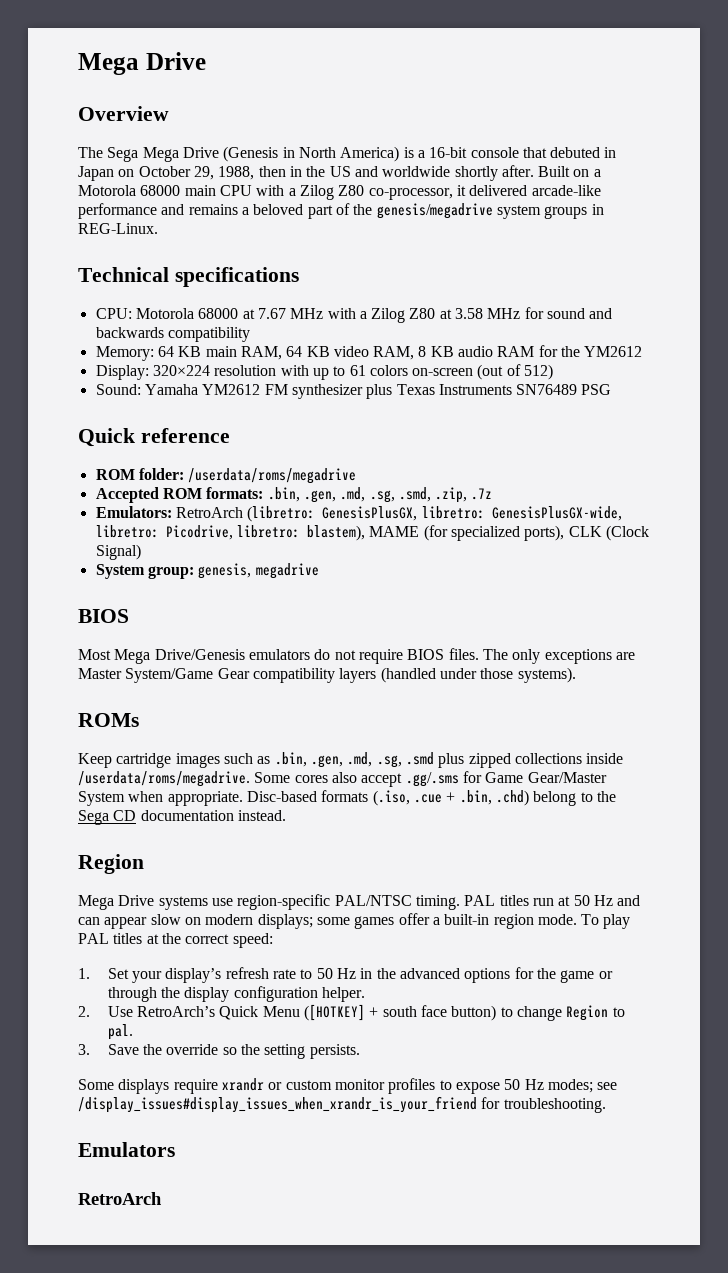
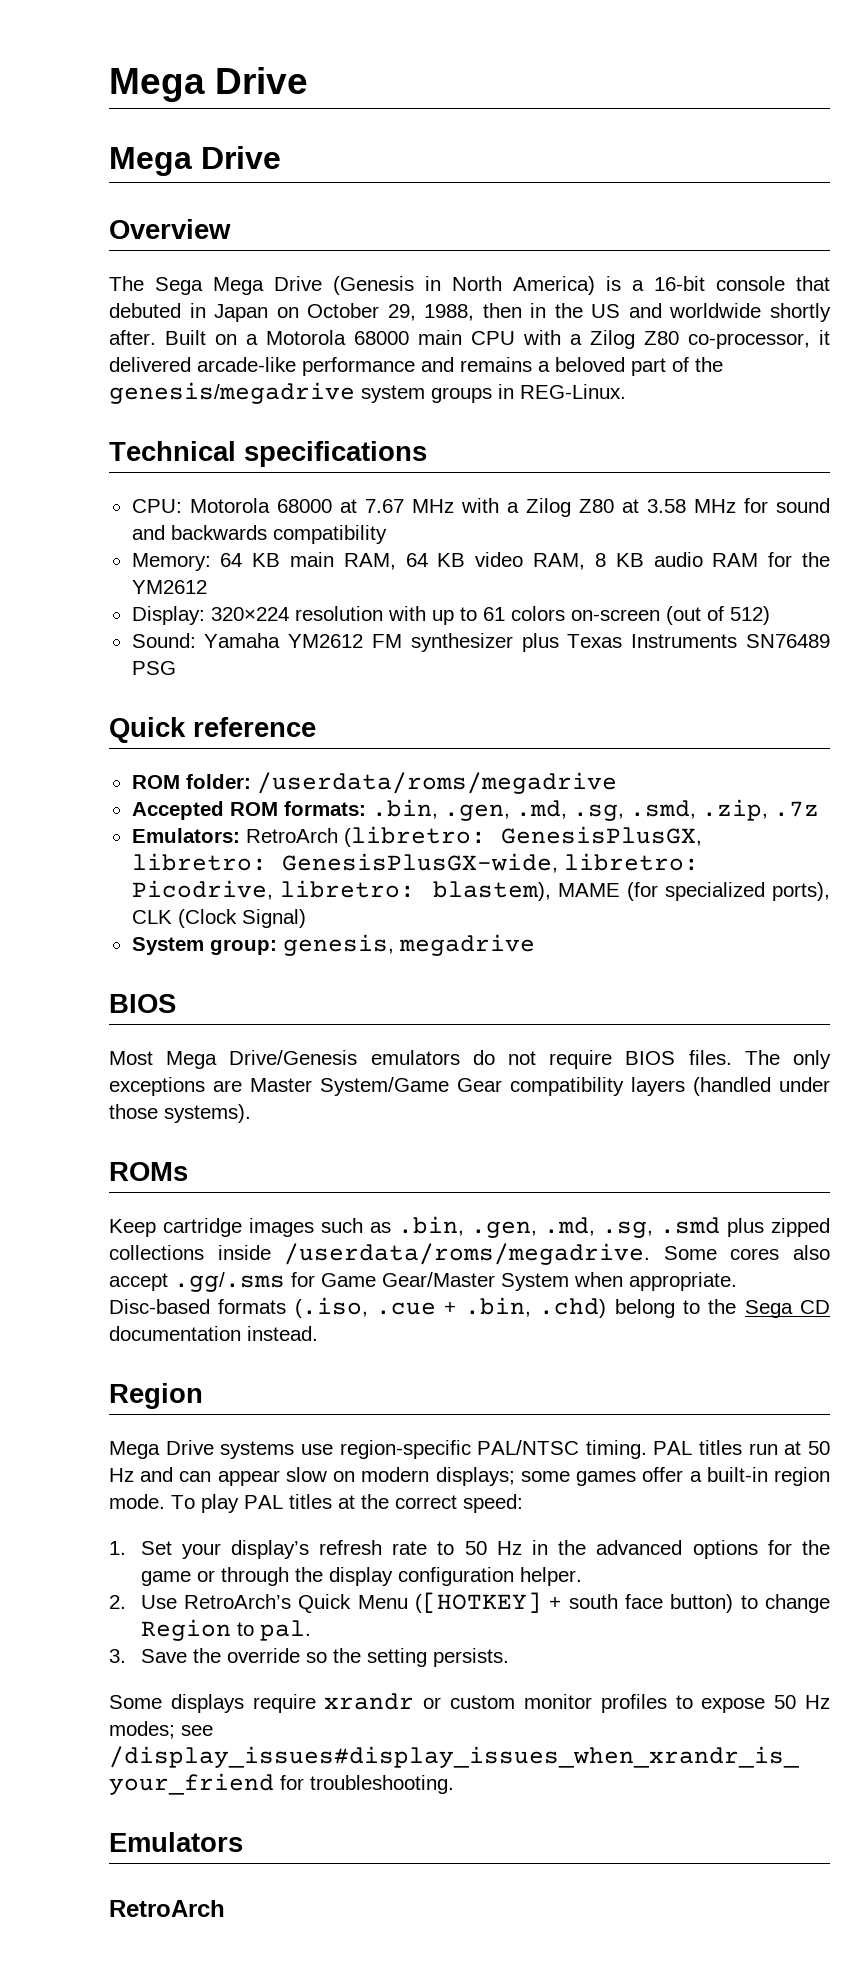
[78,52,206,75] Mega Drive -> [109,67,308,102] [109,146,281,176] Mega Drive // Mega Drive

